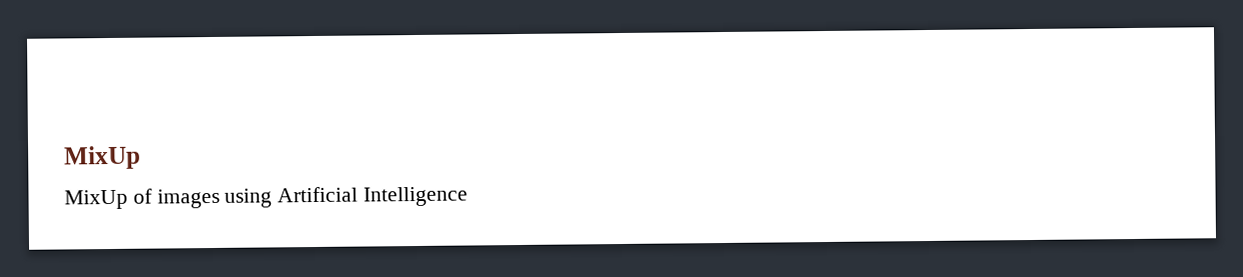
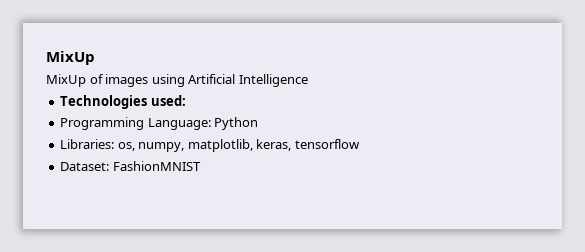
(469, 196) none -> [60,95,186,109] [60,117,259,130] [60,139,360,152] [60,161,201,171] // Technologies used: // Programming Language: Python // Libraries: os, numpy, matplotlib, keras, tensorflow // Dataset: FashionMNIST

